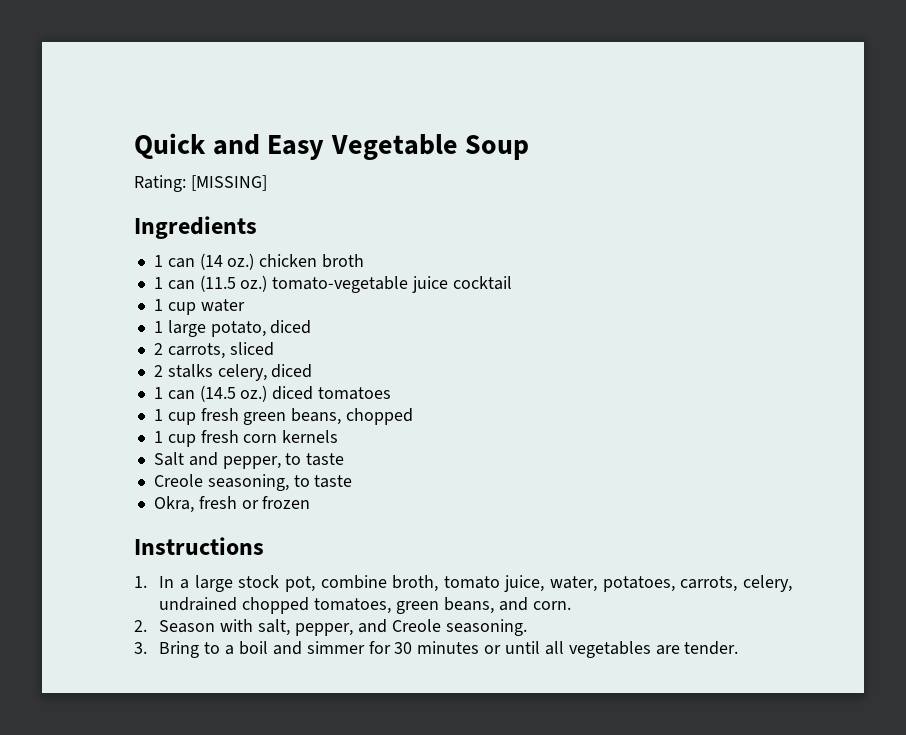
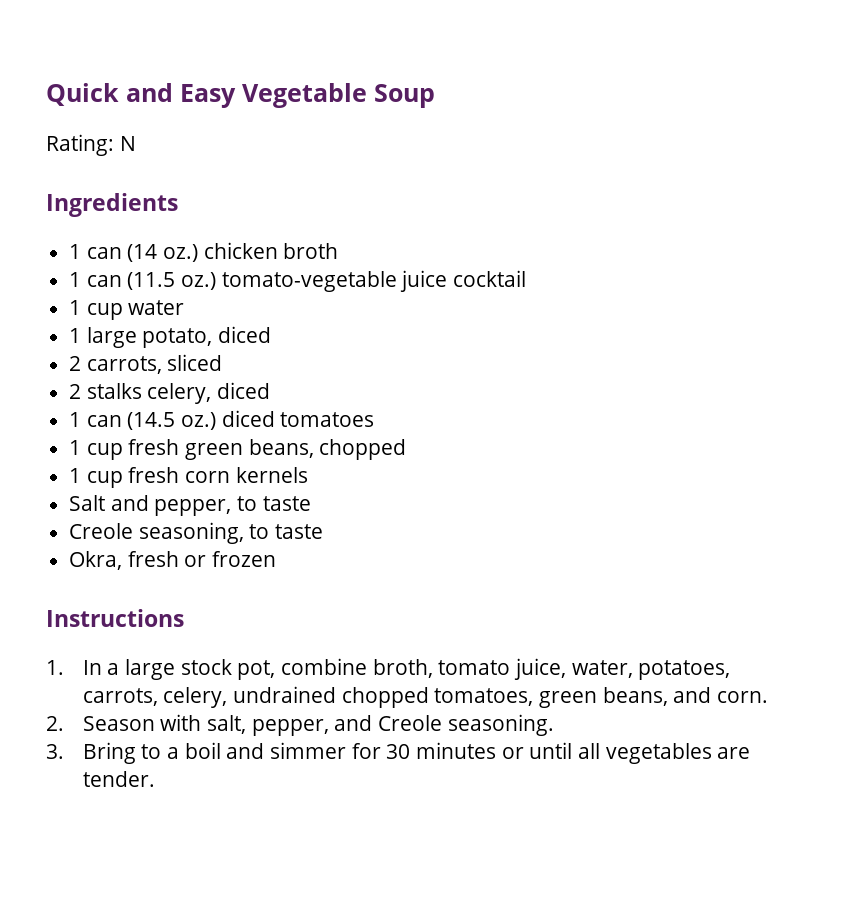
[190,175,267,191] [MISSING] -> [119,136,136,151] N

